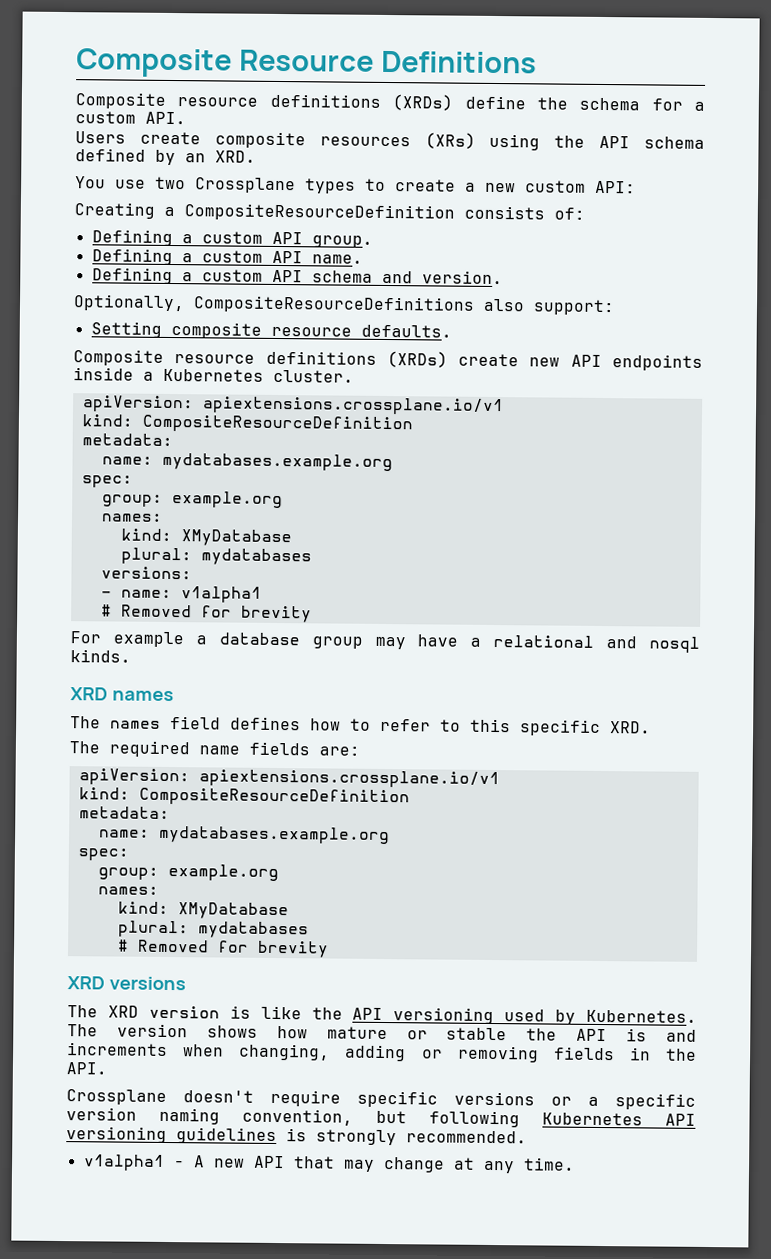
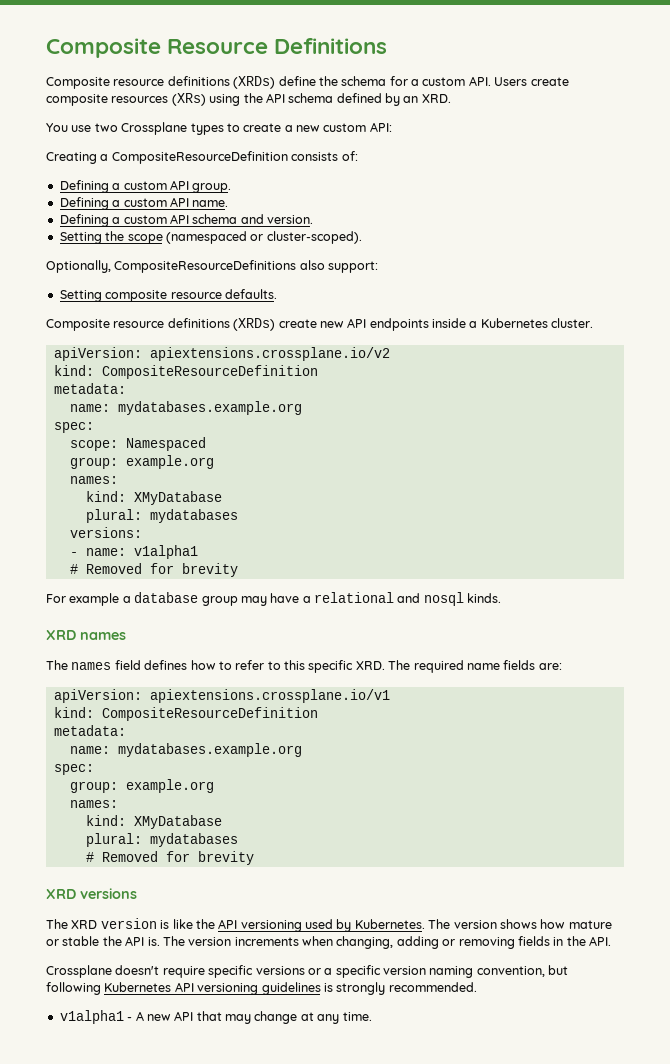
(186, 118) // -> (491, 81) none
(503, 277) none -> [59,231,362,244] // Setting the scope (namespaced or cluster-scoped).
[202,396,504,416] [81,414,413,434] [81,433,173,447] [101,452,393,472] [81,475,133,488] apiextensions.crossplane.io/v1 // kind: CompositeResourceDefinition // metadata: // name: mydatabases.example.org // spec: -> [149,347,390,361] [53,365,318,379] [53,383,126,394] [69,401,302,415] [53,422,94,433] [69,437,206,451] apiextensions.crossplane.io/v2 // kind: CompositeResourceDefinition // metadata: // name: mydatabases.example.org // spec: // scope: Namespaced
(651, 727) // -> (385, 665) none
[626,1028,697,1042] is and -> [147,936,232,946] is. The version

